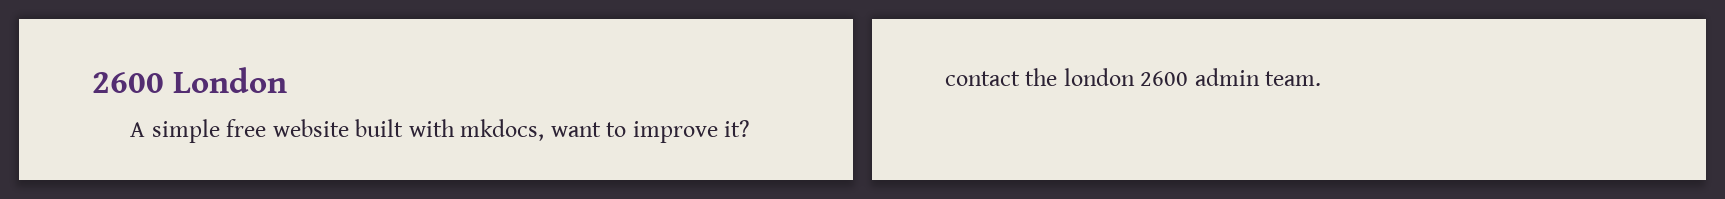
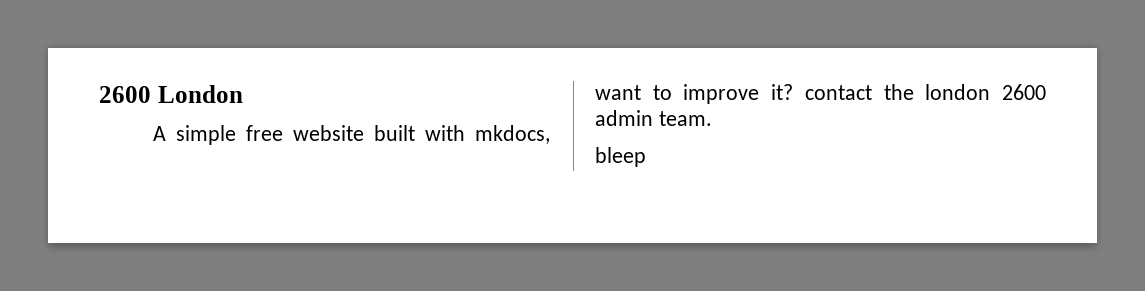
(1322, 78) none -> [595,147,646,167] // bleep

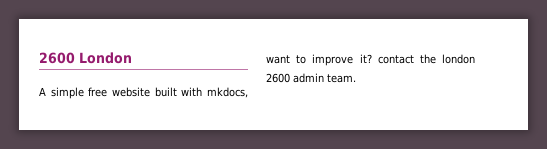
[595,147,646,167] // bleep -> (356, 78) none

